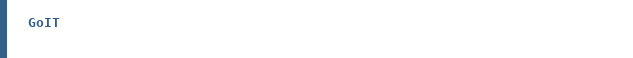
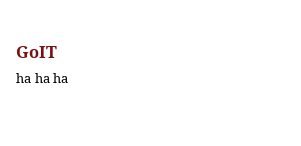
(60, 22) none -> [16,73,69,83] // ha ha ha

